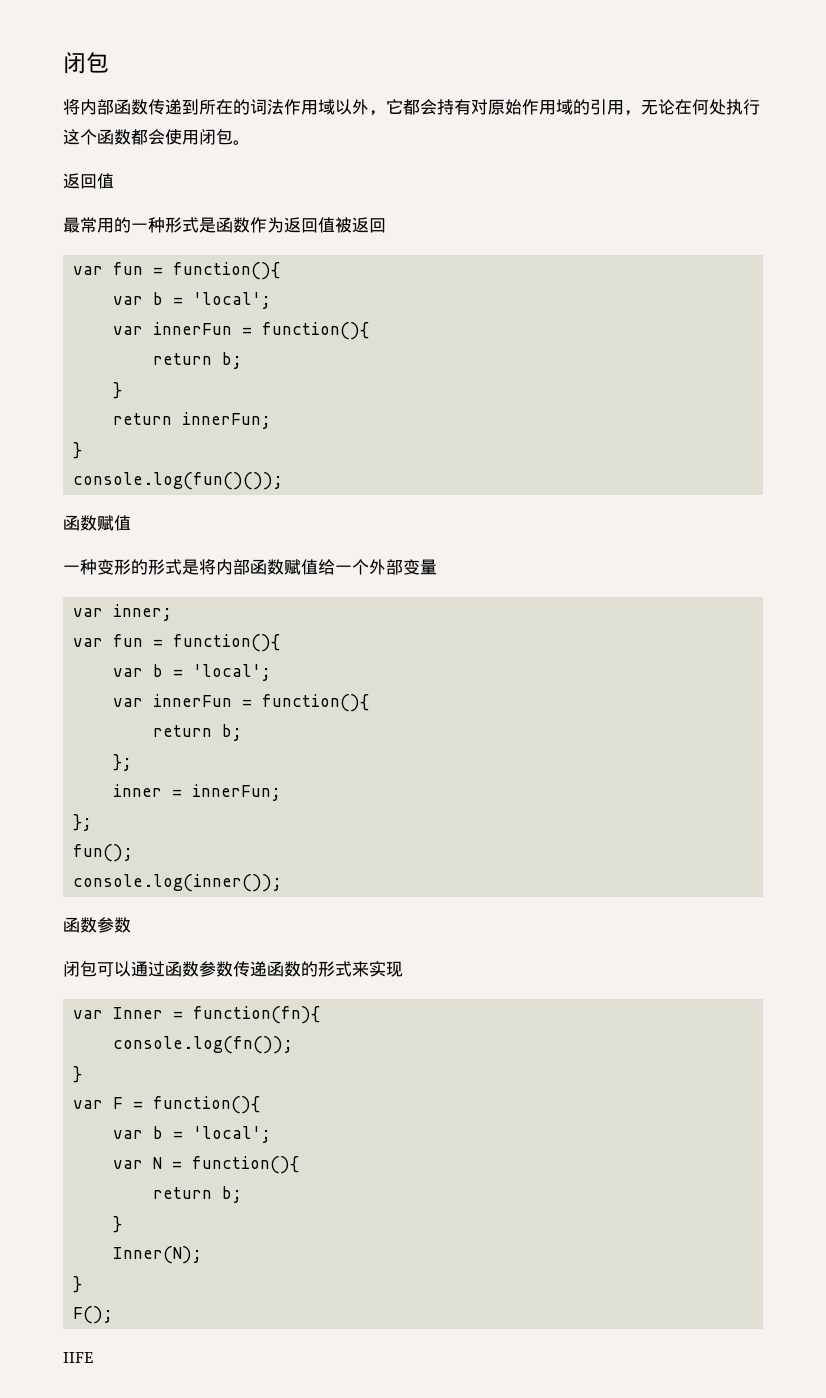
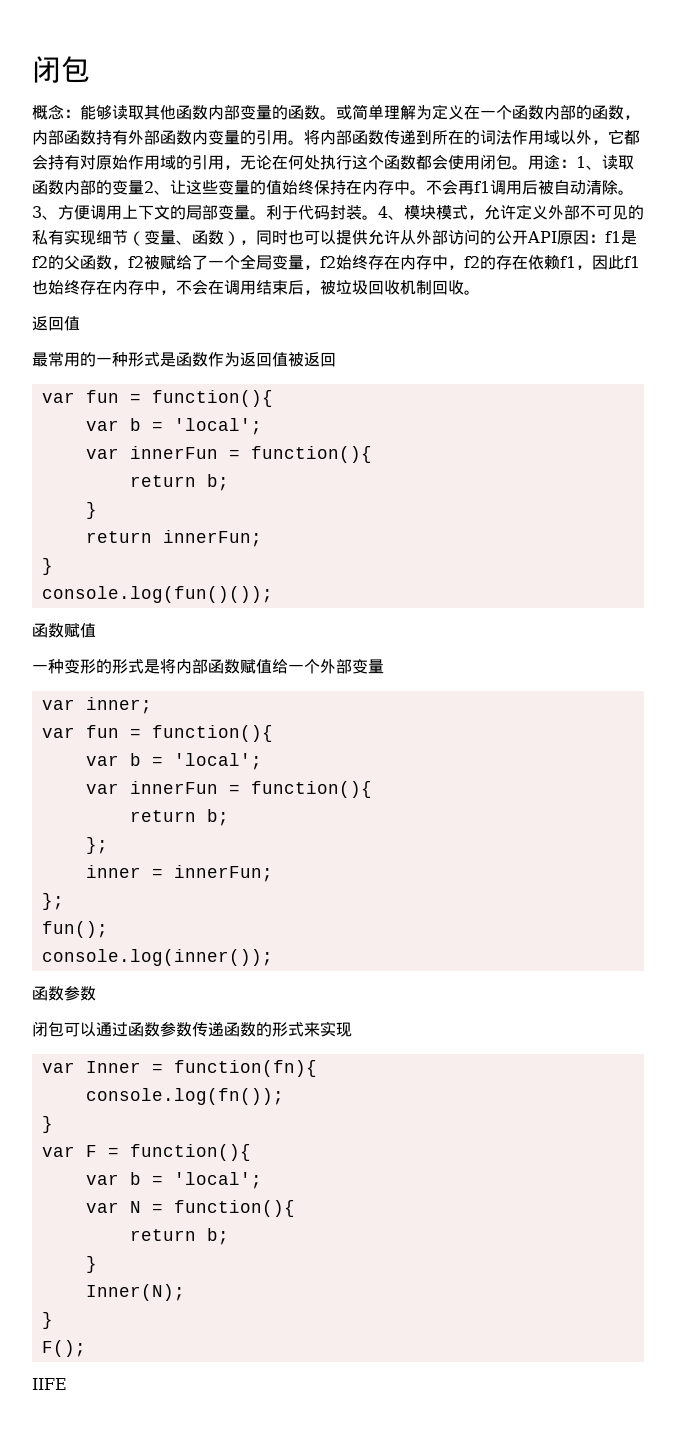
(109, 62) none -> [32,104,640,120] [32,130,304,145] 概念：能够读取其他函数内部变量的函数。或简单理解为定义在一个函数内部的函数，内部函数持有外部函数内变量的引用。
(250, 142) none -> [528,154,634,170] [32,179,634,195] [32,204,644,220] [32,229,637,246] [32,254,640,270] [32,279,480,295] 用途：1、读取函数内部的变量2、让这些变量的值始终保持在内存中。不会再f1调用后被自动清除。3、方便调用上下文的局部变量。利于代码封装。4、模块模式，允许定义外部不可见的私有实现细节（变量、函数），同时也可以提供允许从外部访问的公开API原因：f1是f2的父函数，f2被赋给了一个全局变量，f2始终存在内存中，f2的存在依赖f1，因此f1也始终存在内存中，不会在调用结束后，被垃圾回收机制回收。

